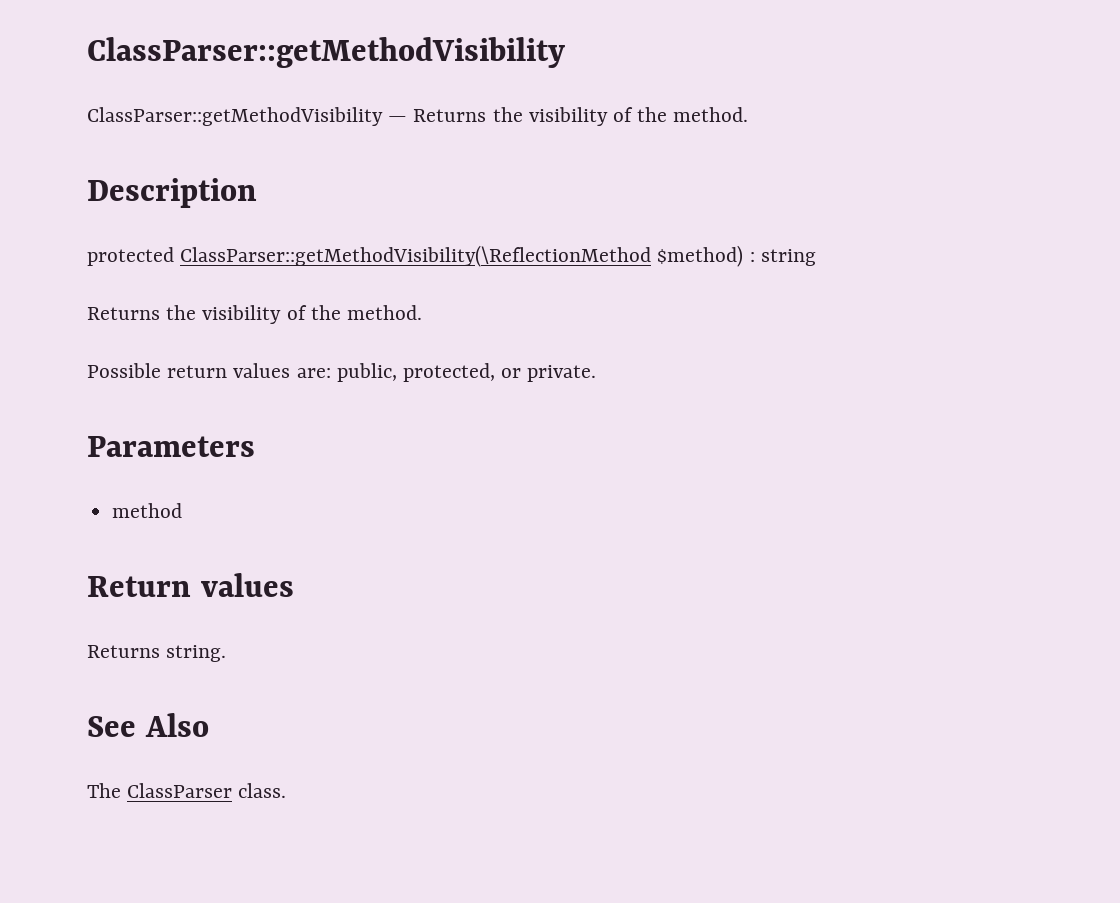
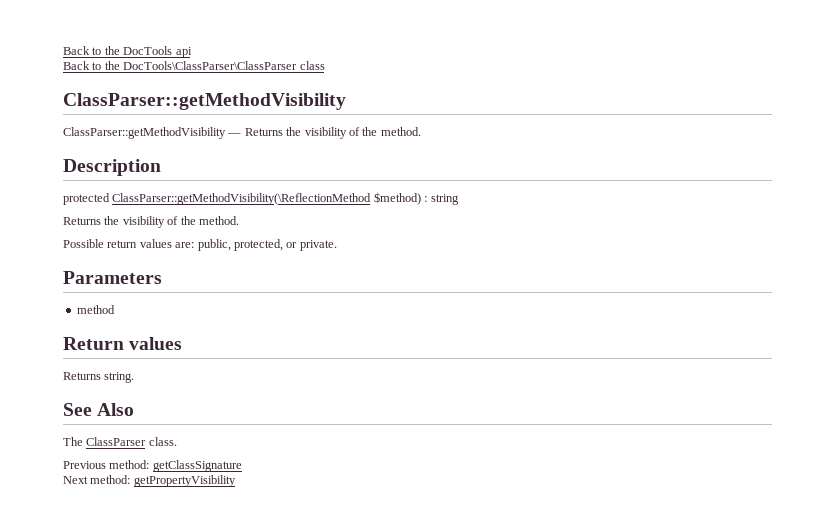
(87, 52) none -> [63,46,192,58] [63,61,325,70] Back to the DocTools api // Back to the DocTools\ClassParser\ClassParser class //
(287, 790) none -> [63,460,242,472] [63,475,236,487] // Previous method: getClassSignature // Next method: getPropertyVisibility

